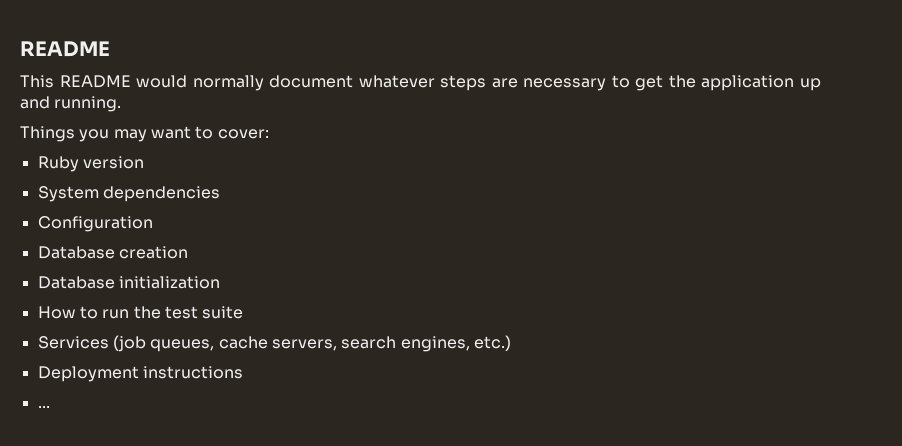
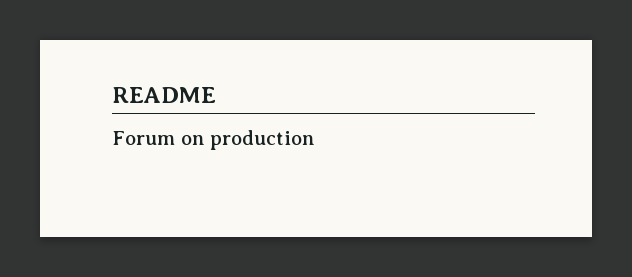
[20,75,822,91] [20,96,122,112] [20,126,269,142] [37,156,144,172] [37,186,220,202] [37,216,153,232] [37,246,188,259] [37,276,220,289] [37,306,244,319] [37,335,511,352] [37,366,243,382] [37,406,50,408] This README would normally document whatever steps are necessary to get the application up and running. // Things you may want to cover: // Ruby version // System dependencies // Configuration // Database creation // Database initialization // How to run the test suite // Services (job queues, cache servers, search engines, etc.) // Deployment instructions // ... -> [112,130,316,150] Forum on production

